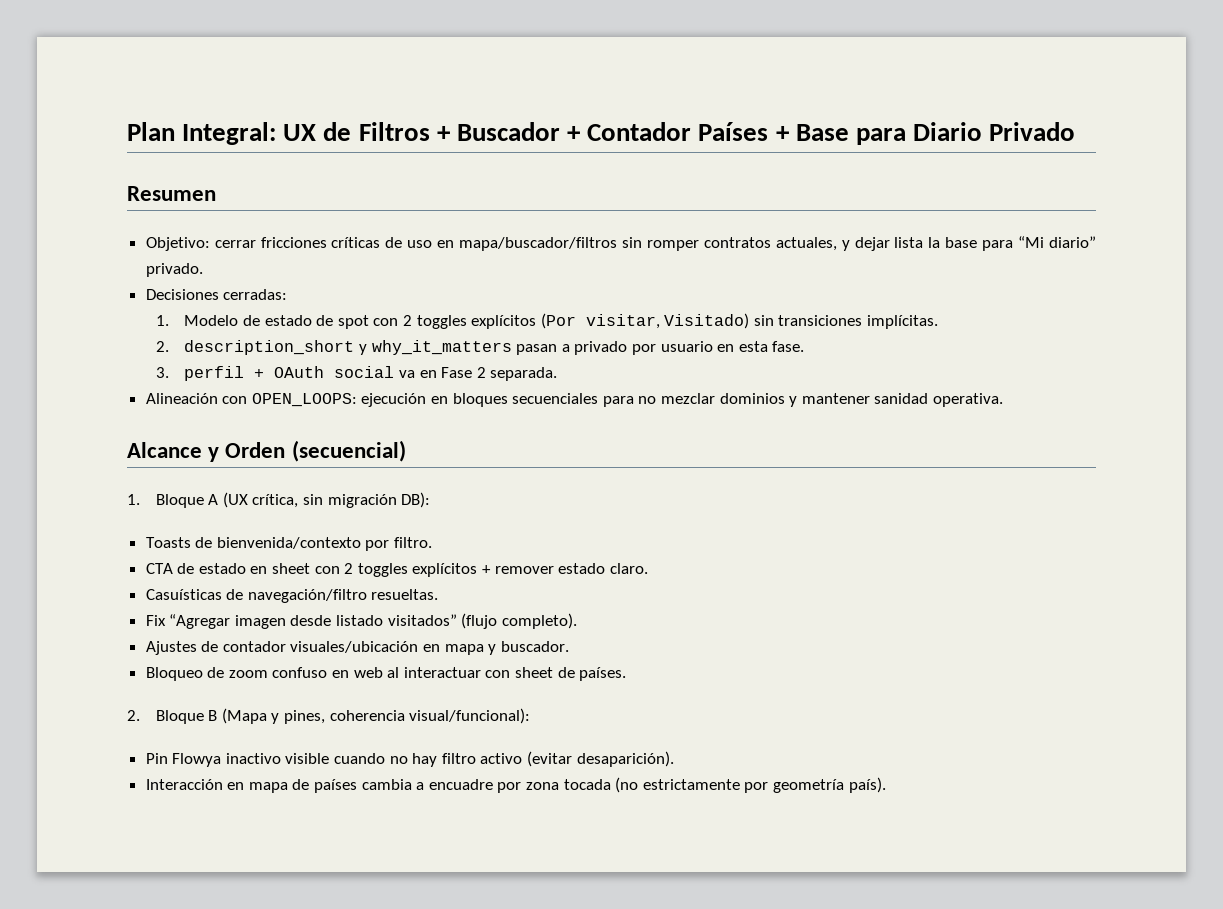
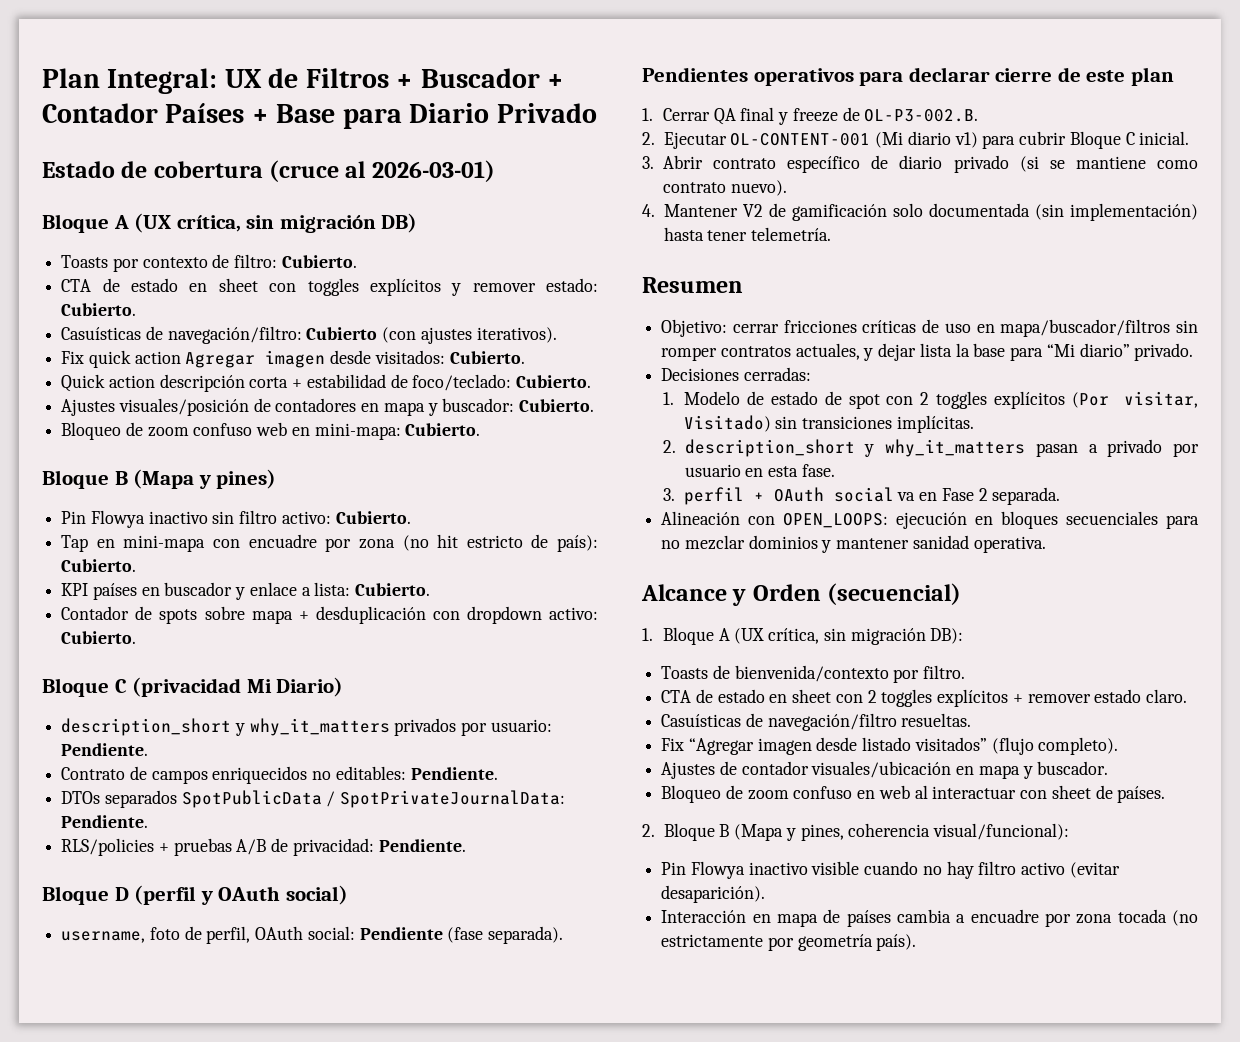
(1076, 131) none -> [42,160,495,182] [42,213,418,233] [61,254,357,272] [61,278,598,296] [61,303,137,316] [61,326,557,344] [61,350,525,368] [61,374,592,392] [61,398,595,416] [61,422,481,440] [42,469,277,489] [61,510,411,528] [61,534,599,552] [61,559,137,572] [61,582,431,600] [61,606,598,624] [61,631,137,644] [42,677,344,697] [61,718,552,736] [61,743,149,756] [61,766,498,784] [61,790,566,808] [61,815,149,828] [61,838,466,856] [42,885,348,905] [61,926,564,944] [642,67,1174,86] [642,107,979,125] [642,131,1190,149] [642,155,1198,173] [662,180,787,196] [642,203,1198,221] [663,227,832,241] // Estado de cobertura (cruce al 2026-03-01) // Bloque A (UX crítica, sin migración DB) // Toasts por contexto de filtro: Cubierto. // CTA de estado en sheet con toggles explícitos y remover estado: Cubierto. // Casuísticas de navegación/filtro: Cubierto (con ajustes iterativos). // Fix quick action Agregar imagen desde visitados: Cubierto. // Quick action descripción corta + estabilidad de foco/teclado: Cubierto. // Ajustes visuales/posición de contadores en mapa y buscador: Cubierto. // Bloqueo de zoom confuso web en mini-mapa: Cubierto. // Bloque B (Mapa y pines) // Pin Flowya inactivo sin filtro activo: Cubierto. // Tap en mini-mapa con encuadre por zona (no hit estricto de país): Cubierto. // KPI países en buscador y enlace a lista: Cubierto. // Contador de spots sobre mapa + desduplicación con dropdown activo: Cubierto. // Bloque C (privacidad Mi Diario) // description_short y why_it_matters privados por usuario: Pendiente. // Contrato de campos enriquecidos no editables: Pendiente. // DTOs separados SpotPublicData / SpotPrivateJournalData: Pendiente. // RLS/policies + pruebas A/B de privacidad: Pendiente. // Bloque D (perfil y OAuth social) // username, foto de perfil, OAuth social: Pendiente (fase separada). // Pendientes operativos para declarar cierre de este plan // 1. Cerrar QA final y freeze de OL-P3-002.B. // 2. Ejecutar OL-CONTENT-001 (Mi diario v1) para cubrir Bloque C inicial. // 3. Abrir contrato específico de diario privado (si se mantiene como contrato nuevo). // 4. Mantener V2 de gamificación solo documentada (sin implementación) hasta tener telemetría.

